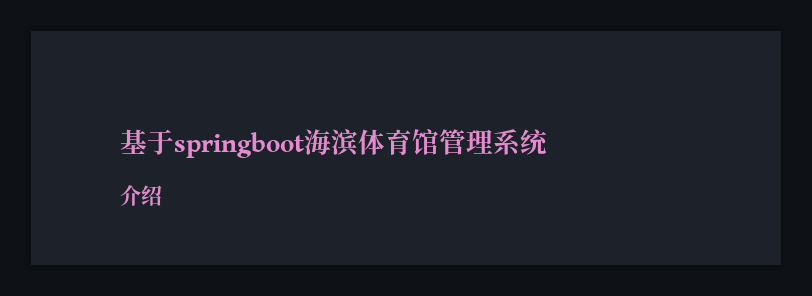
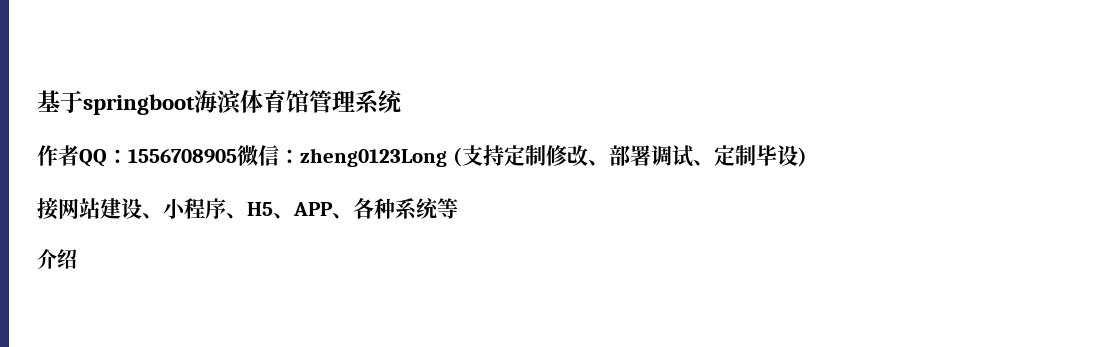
(548, 142) none -> [37,145,807,167] [37,197,458,220] // 作者QQ：1556708905微信：zheng0123Long (支持定制修改、部署调试、定制毕设) // 接网站建设、小程序、H5、APP、各种系统等

